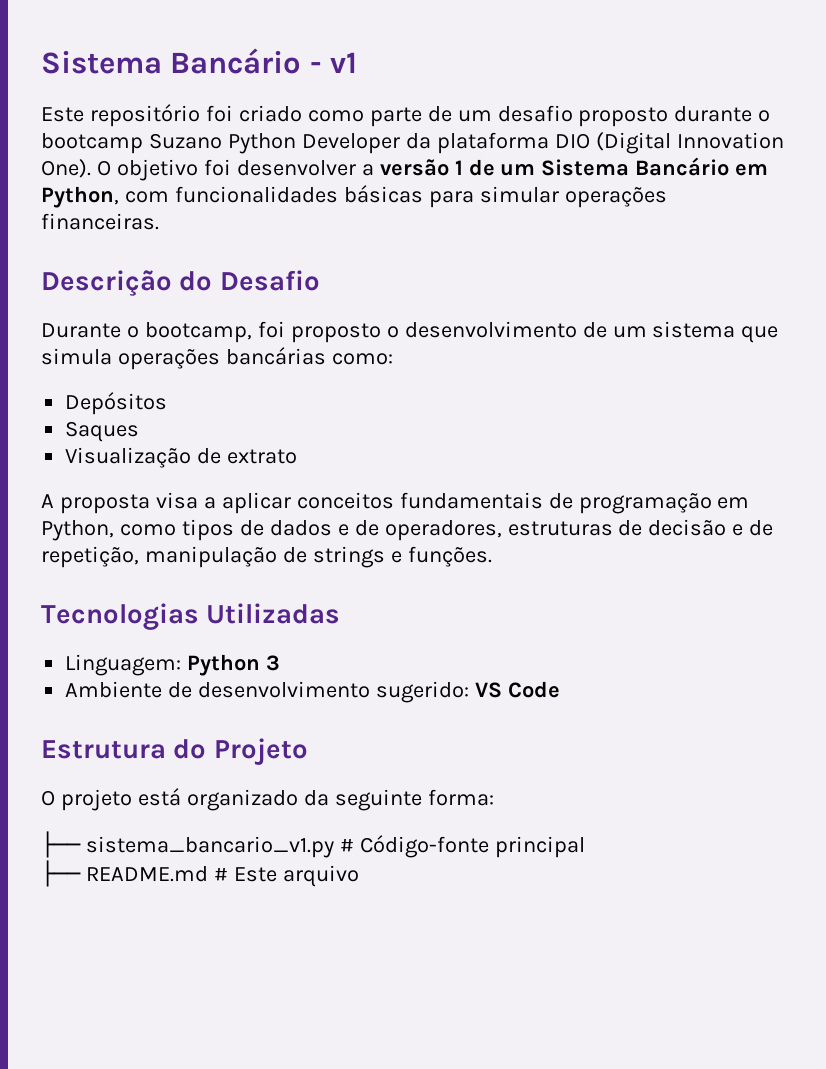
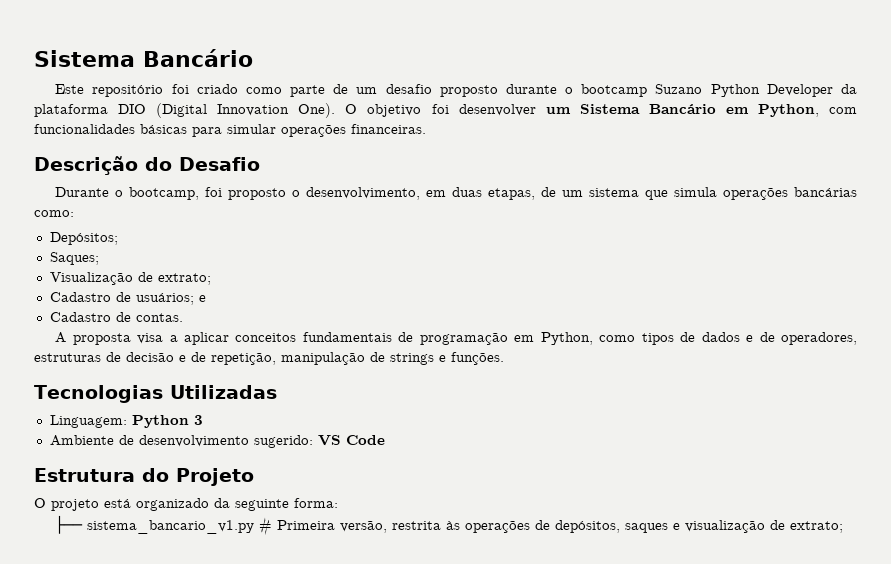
[41,48,358,74] Sistema Bancário - v1 -> [34,49,253,67] Sistema Bancário
[361,159,495,176] a versão 1 de -> (536, 110) none
[404,321,577,338] desenvolvimento -> [306,187,536,200] desenvolvimento, em duas etapas,
[65,392,168,415] [65,421,140,442] Depósitos // Saques -> [49,232,118,245] [49,252,99,265] Depósitos; // Saques;
[227,449,298,464] extrato -> [157,273,211,285] [49,292,206,305] [49,312,183,322] extrato; // Cadastro de usuários; e // Cadastro de contas.
[359,835,585,858] [41,860,359,887] Código-fonte principal // ├── README.md # Este arquivo -> [277,520,844,533] Primeira versão, restrita às operações de depósitos, saques e visualização de extrato;

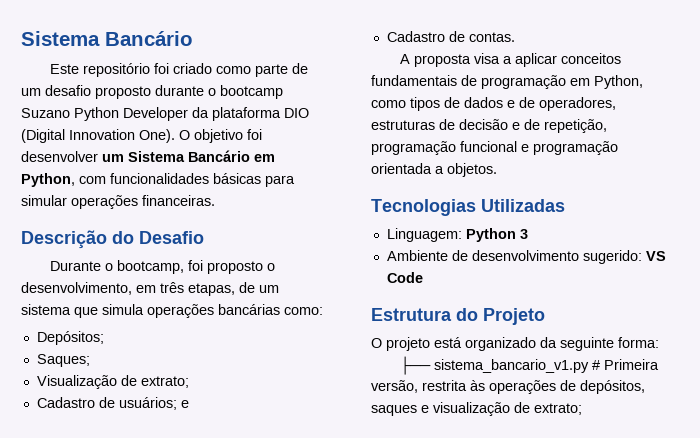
[452,187,483,197] duas -> [160,282,184,293] três
[281,352,504,365] manipulação de strings e funções. -> [371,141,618,155] [371,163,497,177] programação funcional e programação orientada a objetos.

